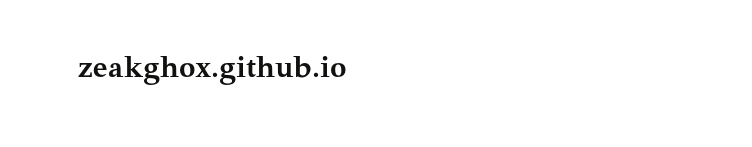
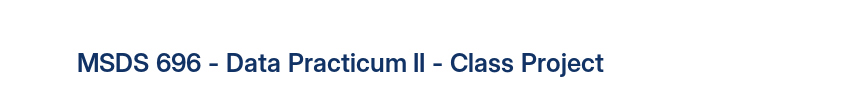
[78,56,346,85] zeakghox.github.io -> [77,53,605,77] MSDS 696 - Data Practicum II - Class Project

